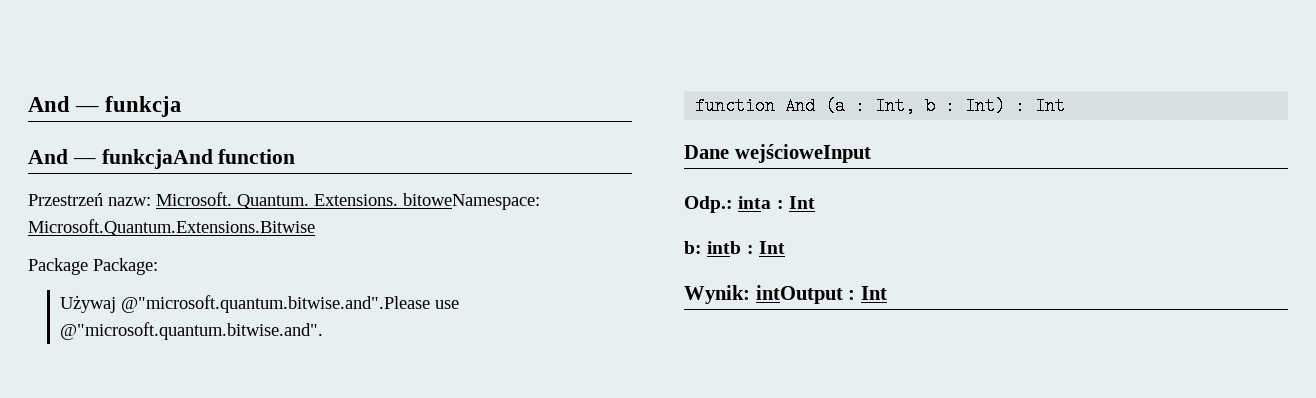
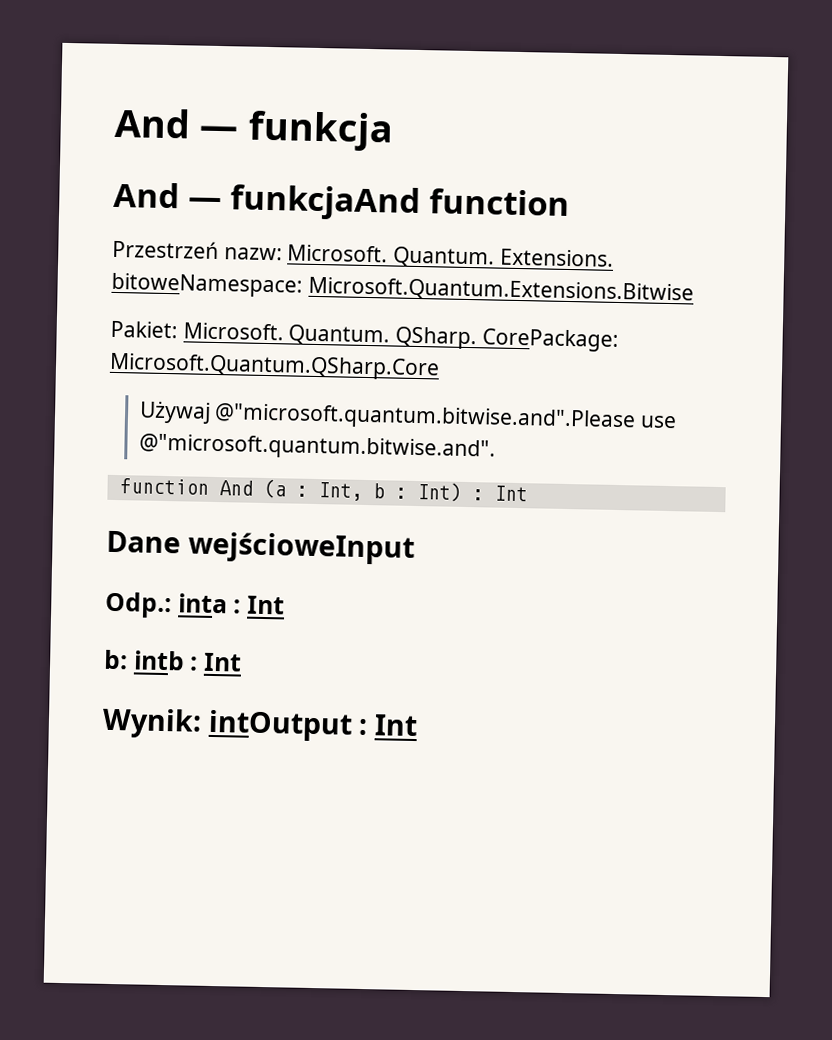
[28,258,158,275] Package Package: -> [110,320,619,352] [109,352,440,381] Pakiet: Microsoft. Quantum. QSharp. CorePackage: Microsoft.Quantum.QSharp.Core

